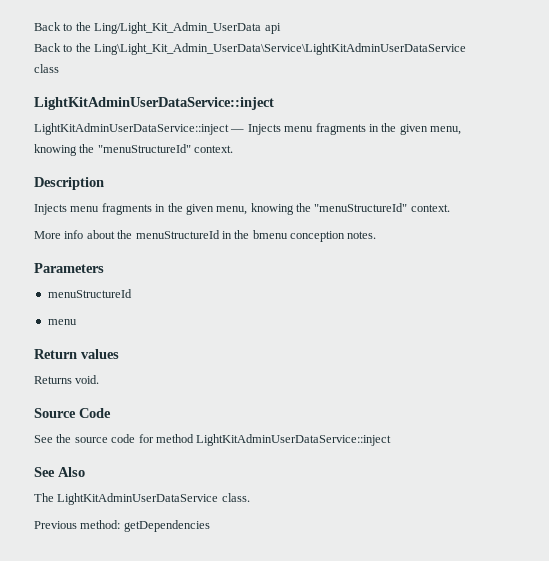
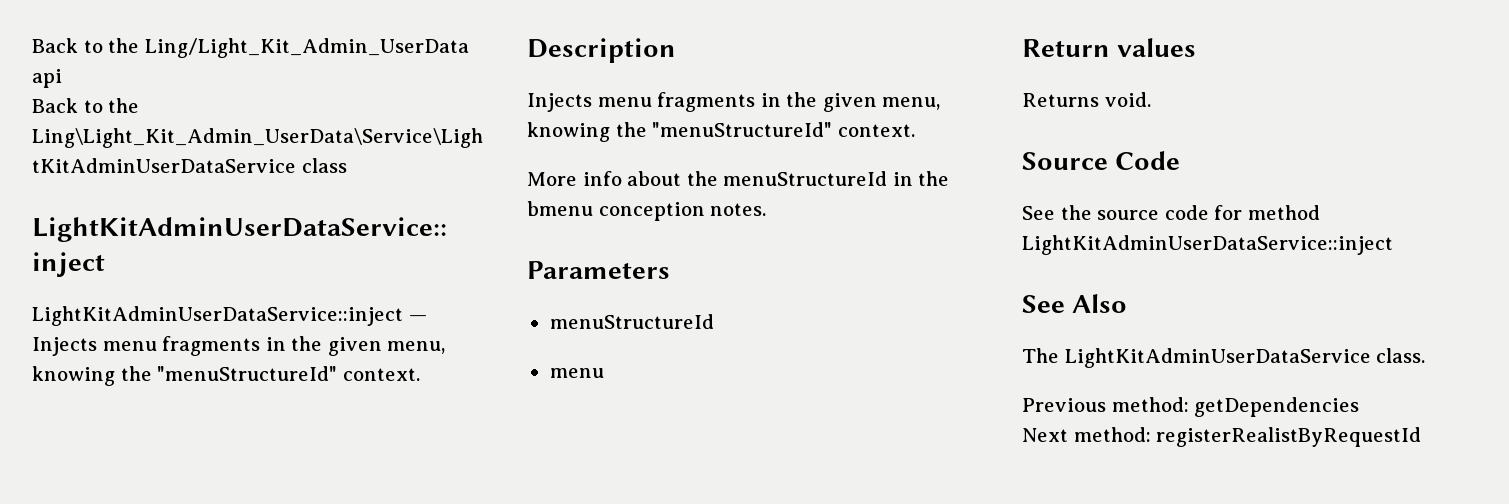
(210, 526) none -> [1022,427,1422,447] // Next method: registerRealistByRequestId

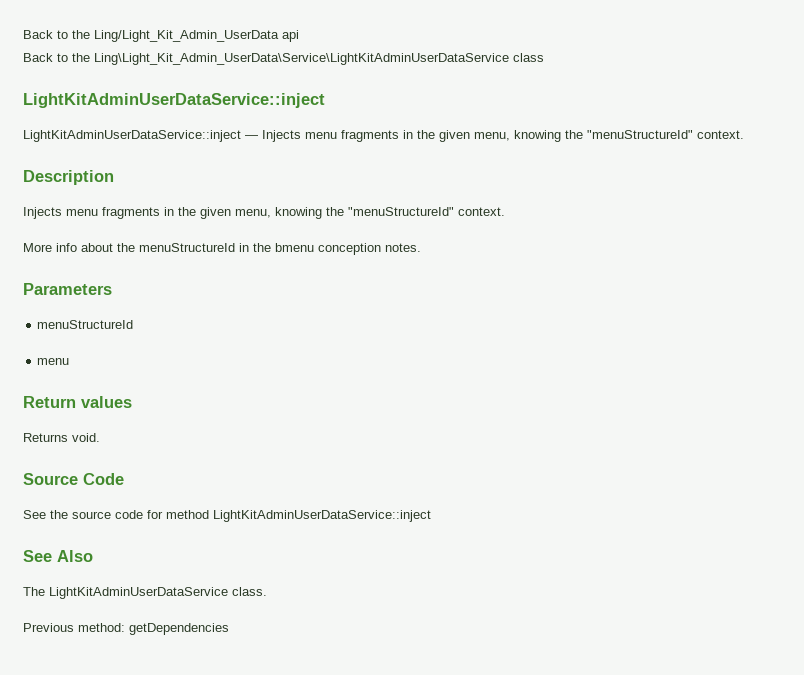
[1022,427,1422,447] // Next method: registerRealistByRequestId -> (229, 629) none

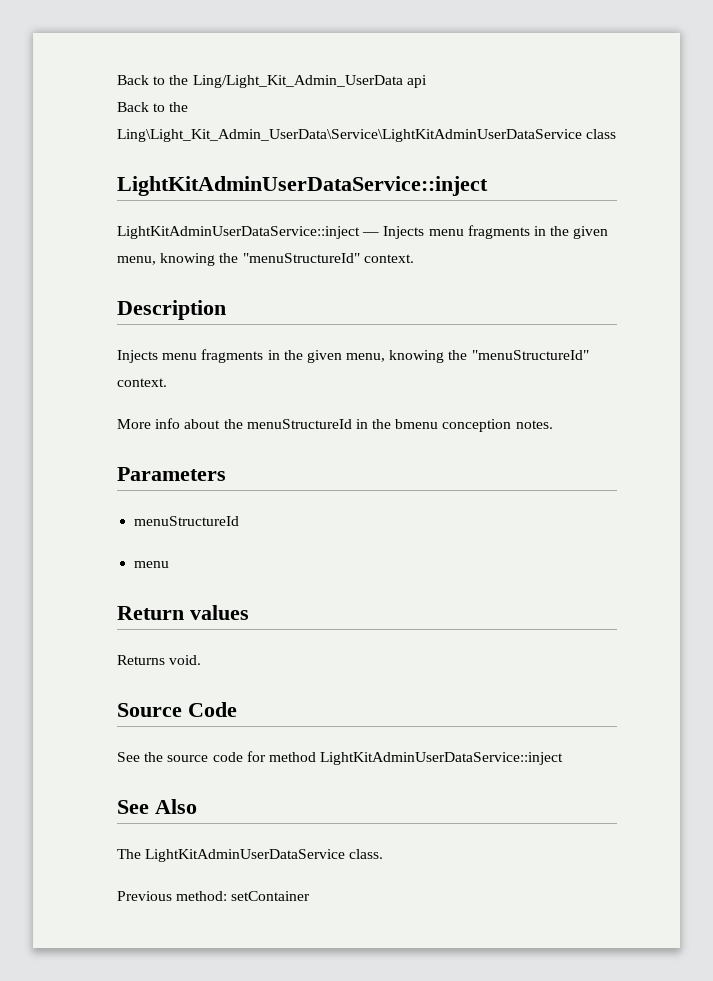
[129,623,229,635] getDependencies -> [231,891,311,901] setContainer

